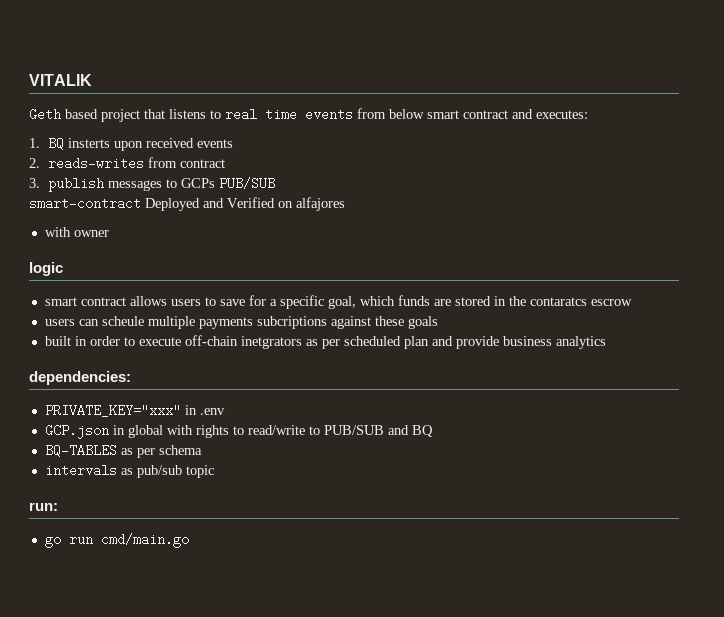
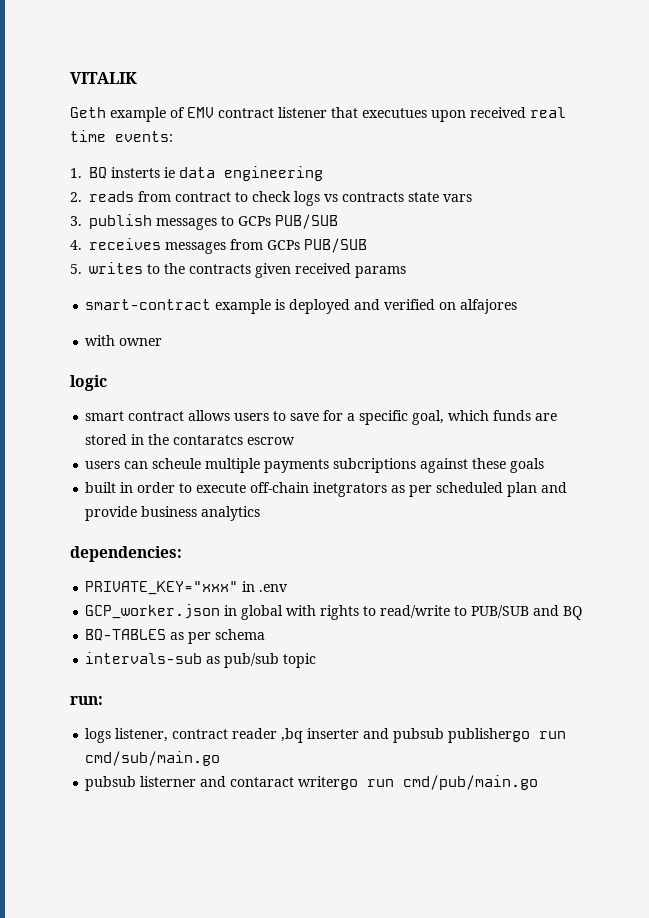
[65,108,588,122] based project that listens to real time events from below smart contract and executes: -> [110,107,566,122] [70,130,173,142] example of EMV contract listener that executues upon received real time events:
[114,138,234,151] upon received events -> [164,166,323,181] ie data engineering
[48,157,145,170] reads-writes -> [89,191,134,202] reads
(226, 163) none -> [235,191,472,206] to check logs vs contracts state vars
[29,197,275,211] smart-contract Deployed and Verified -> [70,238,367,254] [70,262,406,278] [85,299,436,314] 4. receives messages from GCPs PUB/SUB // 5. writes to the contracts given received params // smart-contract example is deployed and verified
[44,424,109,439] GCP.json -> [85,604,221,619] GCP_worker.json
[44,464,117,477] intervals -> [85,652,203,664] intervals-sub
[44,533,189,548] go run cmd/main.go -> [85,728,567,743] [85,751,221,766] [85,775,539,791] logs listener, contract reader ,bq inserter and pubsub publishergo run cmd/sub/main.go // pubsub listerner and contaract writergo run cmd/pub/main.go

